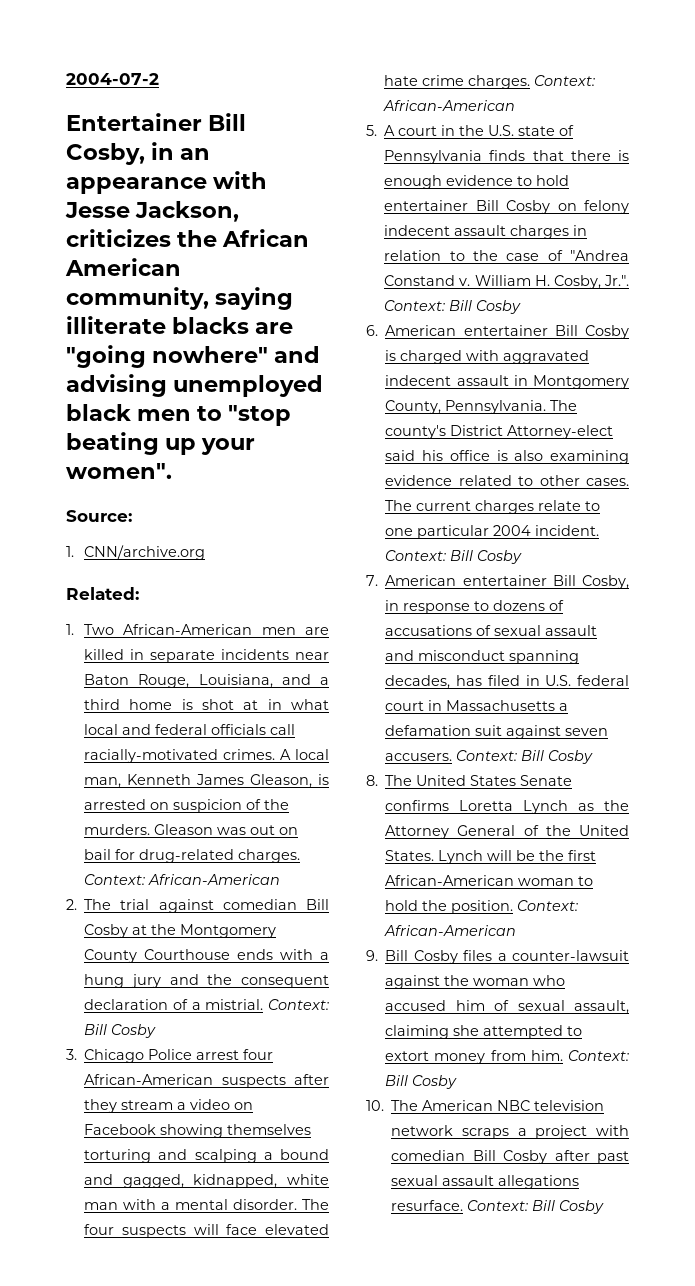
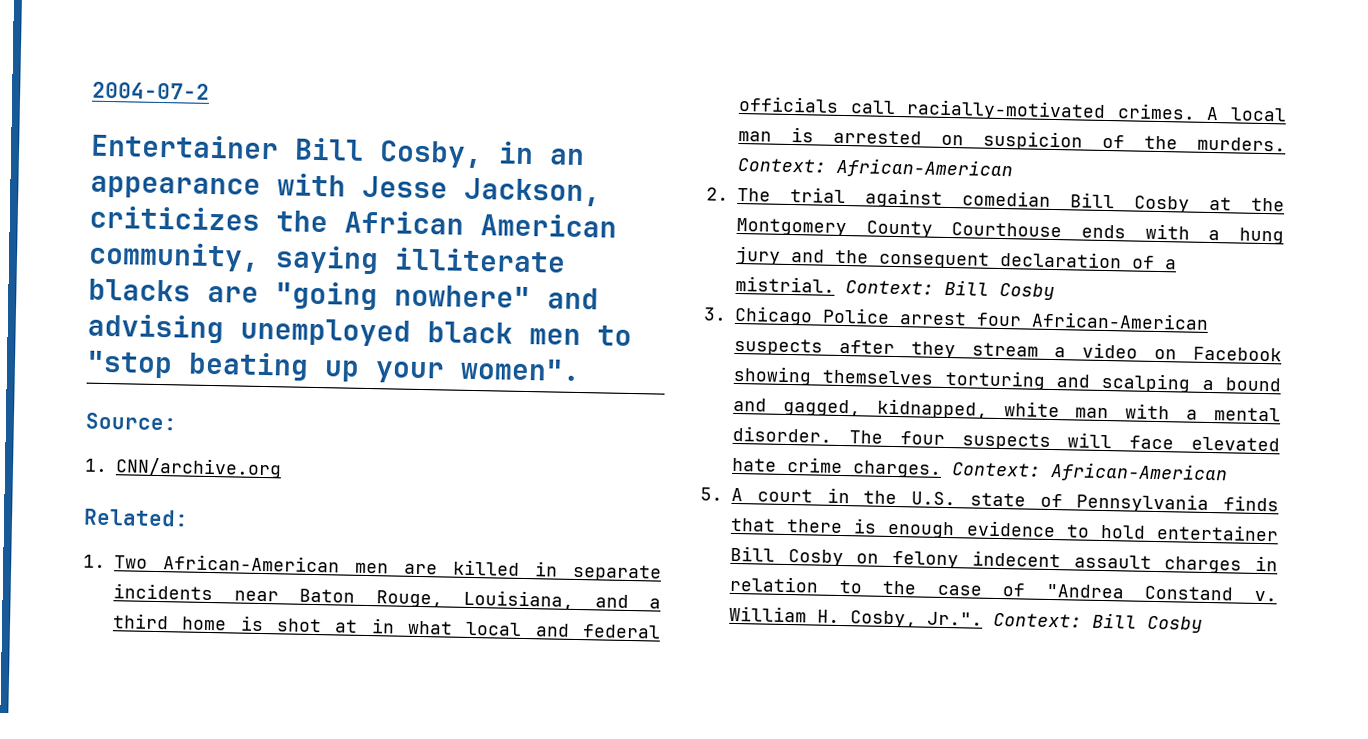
[84,774,313,788] man, Kenneth James Gleason, -> [738,130,772,142] man
[154,824,299,835] [84,849,301,863] Gleason was out on bail for drug-related charges. -> (1286, 144) none
[366,325,629,339] [385,350,590,364] [385,375,629,389] [385,400,578,414] [385,425,614,439] [385,450,629,464] [385,475,629,486] [385,500,601,514] [385,525,600,539] [385,550,523,564] [366,575,629,589] [385,600,565,614] [385,625,598,636] [385,650,580,664] [385,675,629,689] [385,700,569,711] [385,725,609,739] [385,750,594,764] [366,775,573,786] [385,800,629,814] [385,825,629,839] [385,850,597,864] [385,875,594,886] [385,900,579,914] [384,925,517,936] [366,950,629,964] [385,975,566,989] [385,1000,629,1014] [385,1025,583,1039] [385,1050,629,1064] [385,1075,458,1089] [366,1100,605,1111] [391,1125,629,1139] [391,1150,629,1164] [391,1175,580,1189] [391,1200,605,1214] // 6. American entertainer Bill Cosby is charged with aggravated indecent assault in Montgomery County, Pennsylvania. The county's District Attorney-elect said his office is also examining evidence related to other cases. The current charges relate to one particular 2004 incident. Context: Bill Cosby // 7. American entertainer Bill Cosby, in response to dozens of accusations of sexual assault and misconduct spanning decades, has filed in U.S. federal court in Massachusetts a defamation suit against seven accusers. Context: Bill Cosby // 8. The United States Senate confirms Loretta Lynch as the Attorney General of the United States. Lynch will be the first African-American woman to hold the position. Context: African-American // 9. Bill Cosby files a counter-lawsuit against the woman who accused him of sexual assault, claiming she attempted to extort money from him. Context: Bill Cosby // 10. The American NBC television network scraps a project with comedian Bill Cosby after past sexual assault allegations resurface. Context: Bill Cosby -> (1203, 624) none

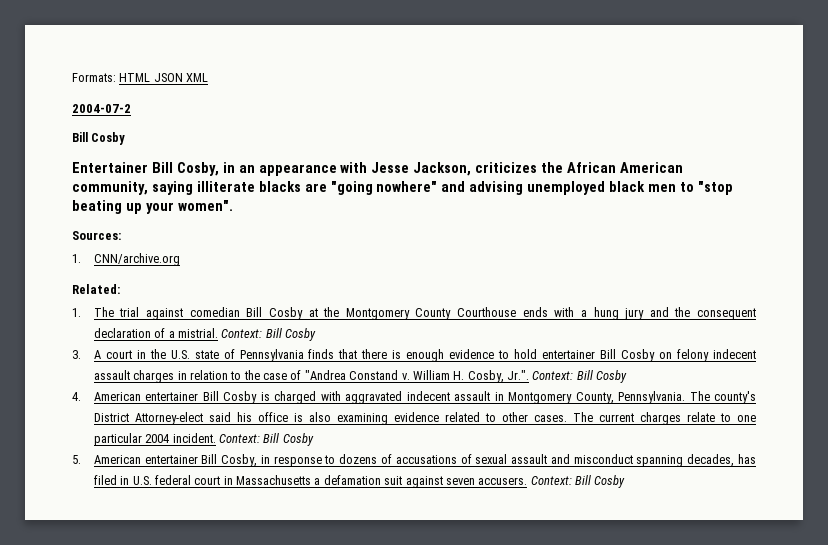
(92, 90) none -> [72,73,209,82] Formats: HTML JSON XML //
(210, 90) none -> [72,132,126,145] // Bill Cosby
[85,412,178,431] Source: -> [72,231,121,240] Sources:
[114,554,662,582] [113,583,661,610] [112,613,661,639] [738,96,1287,122] [738,127,1286,152] [737,157,1014,180] [706,187,729,201] Two African-American men are killed in separate incidents near Baton Rouge, Louisiana, and a third home is shot at in what local and federal officials call racially-motivated crimes. A local man is arrested on suspicion of the murders. Context: African-American // 2. -> (81, 312) none
[734,305,1209,330] [734,337,1282,362] [733,365,1281,393] [733,397,1281,422] [732,425,1280,452] [732,456,1228,484] [700,487,723,501] Chicago Police arrest four African-American suspects after they stream a video on Facebook showing themselves torturing and scalping a bound and gagged, kidnapped, white man with a mental disorder. The four suspects will face elevated hate crime charges. Context: African-American // 5. -> (81, 354) none
(1203, 624) none -> [72,391,757,404] [93,412,756,425] [93,433,314,446] [72,454,757,467] [93,475,626,488] // 4. American entertainer Bill Cosby is charged with aggravated indecent assault in Montgomery County, Pennsylvania. The county's District Attorney-elect said his office is also examining evidence related to other cases. The current charges relate to one particular 2004 incident. Context: Bill Cosby // 5. American entertainer Bill Cosby, in response to dozens of accusations of sexual assault and misconduct spanning decades, has filed in U.S. federal court in Massachusetts a defamation suit against seven accusers. Context: Bill Cosby

